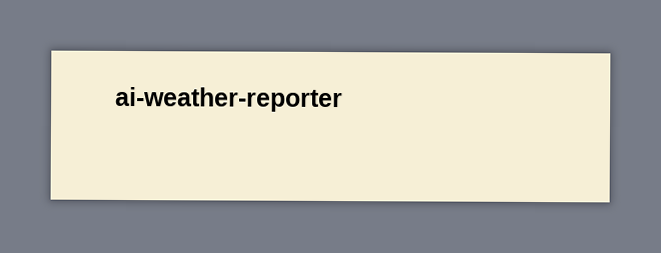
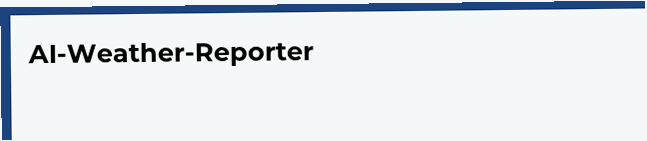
[115,86,343,113] ai-weather-reporter -> [27,41,314,69] AI-Weather-Reporter

